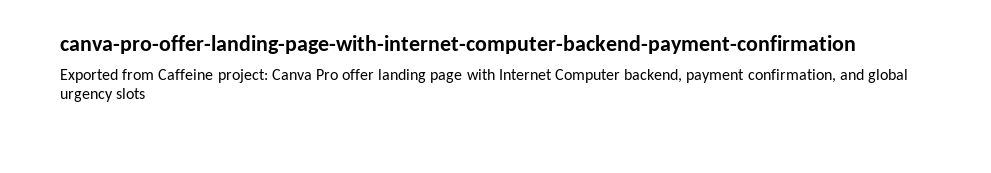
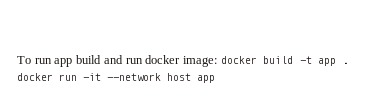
[60,35,856,54] [60,69,908,83] [60,88,146,102] canva-pro-offer-landing-page-with-internet-computer-backend-payment-confirmation // Exported from Caffeine project: Canva Pro offer landing page with Internet Computer backend, payment confirmation, and global urgency slots -> [17,55,349,67] [17,73,215,83] To run app build and run docker image: docker build -t app . docker run -it --network host app

